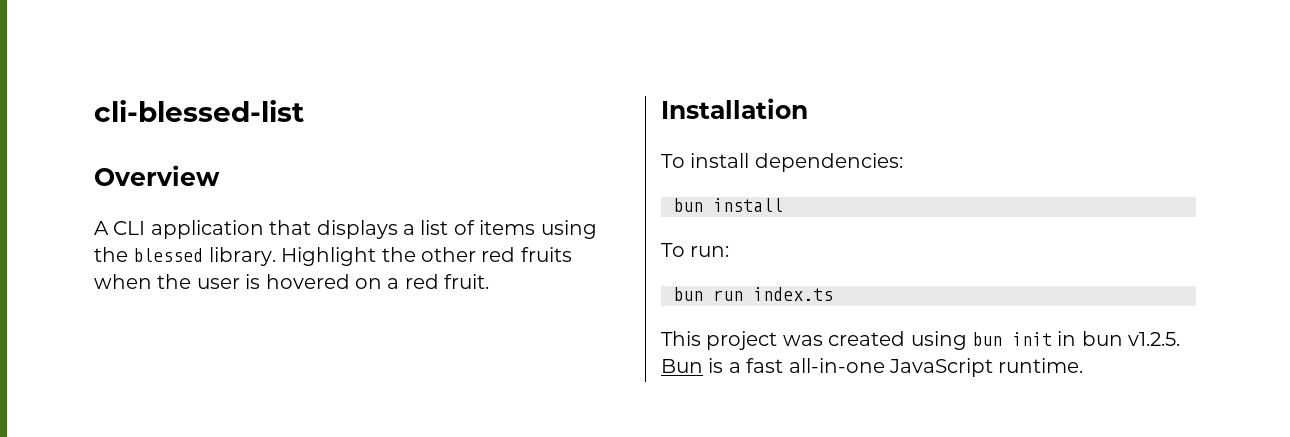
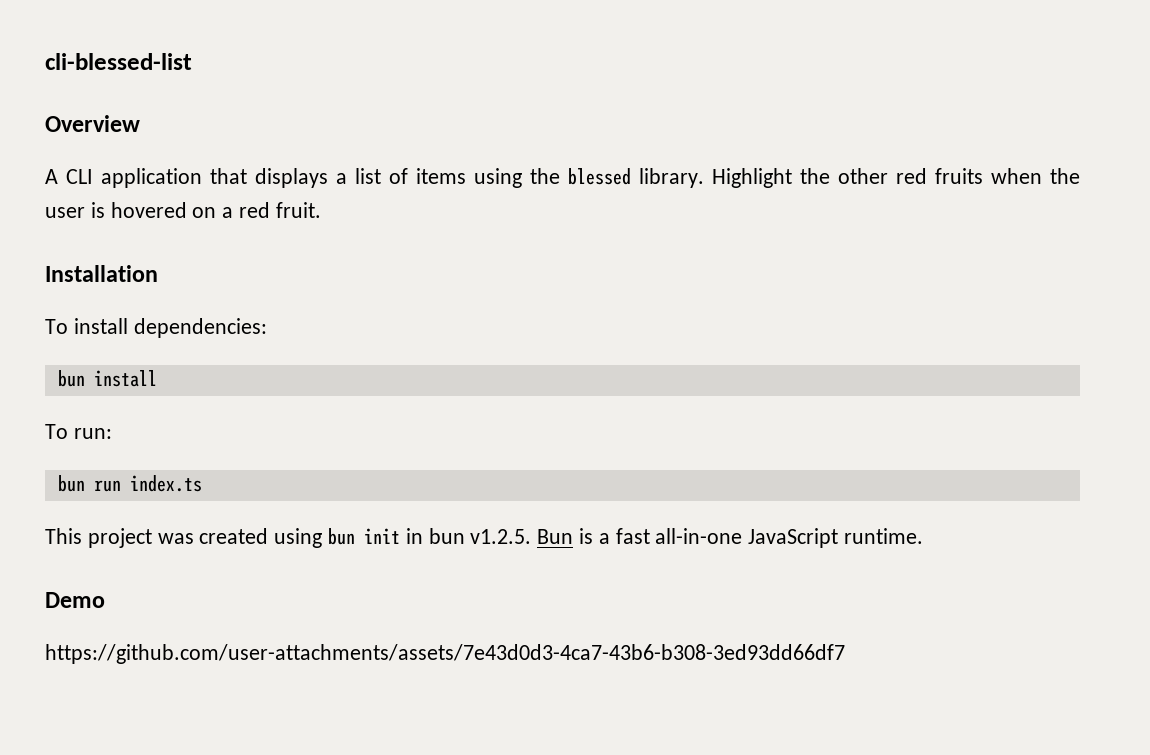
(1084, 365) none -> [45,592,105,608] [45,644,845,664] // Demo // https://github.com/user-attachments/assets/7e43d0d3-4ca7-43b6-b308-3ed93dd66df7

